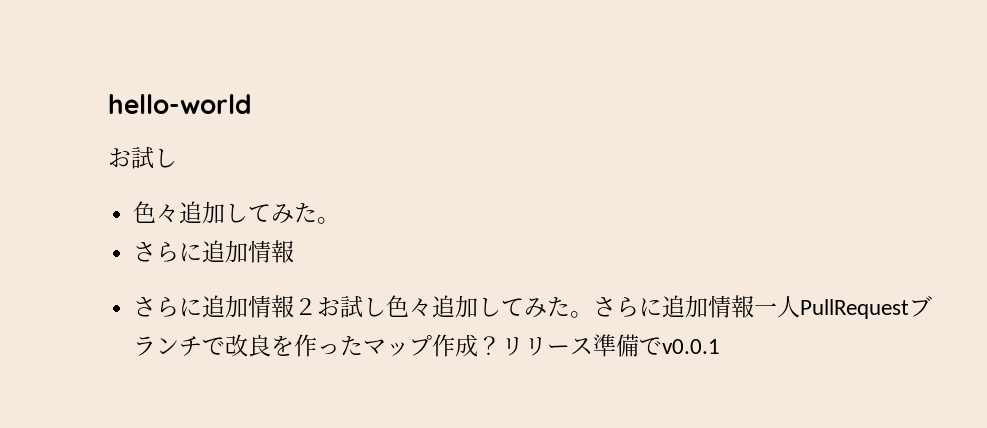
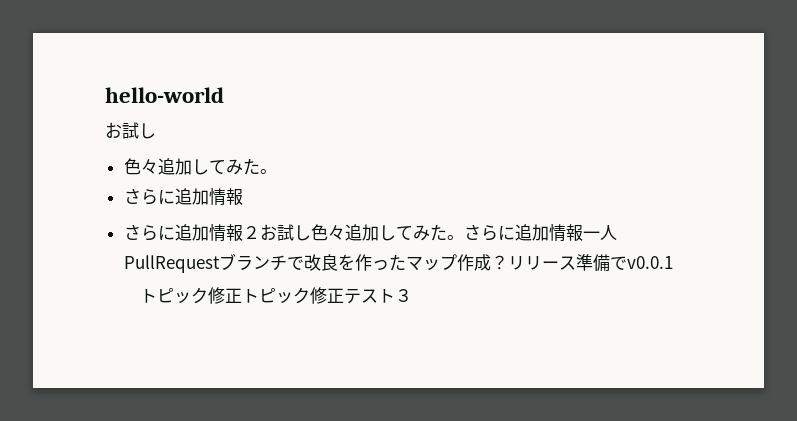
(721, 346) none -> [140,287,413,304] // トピック修正トピック修正テスト３

